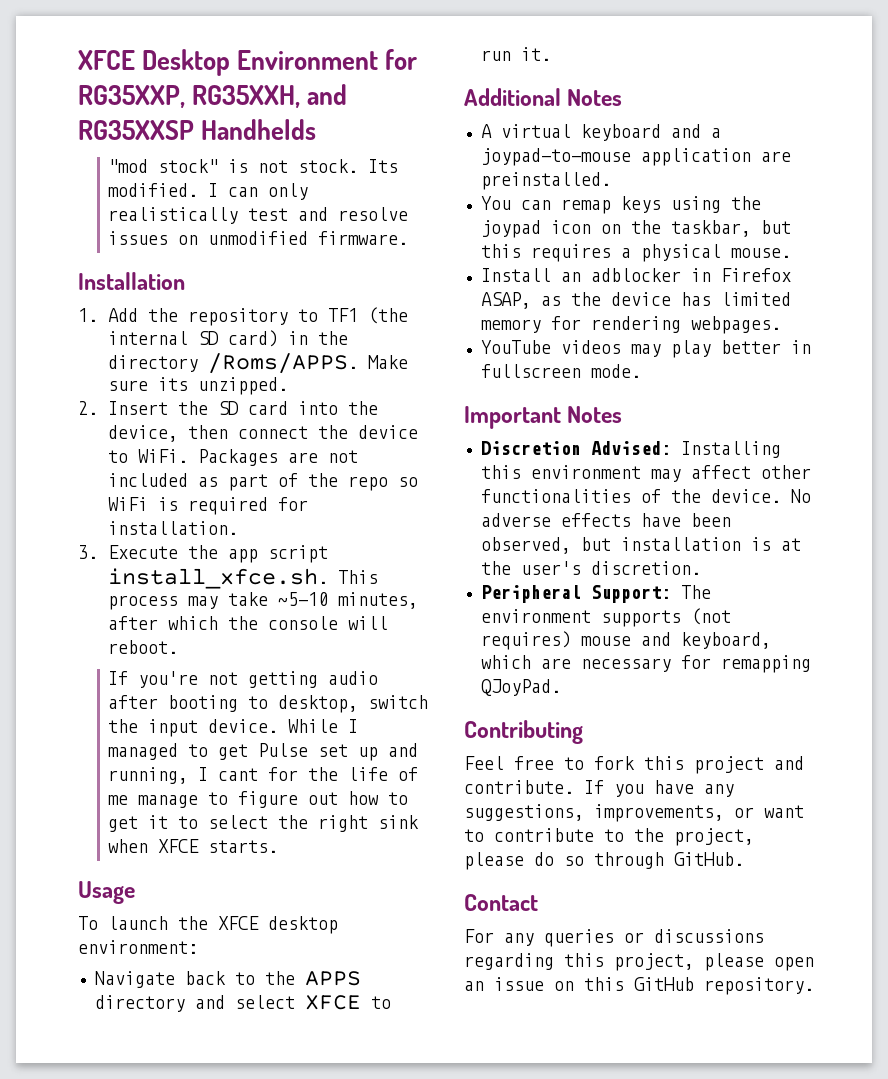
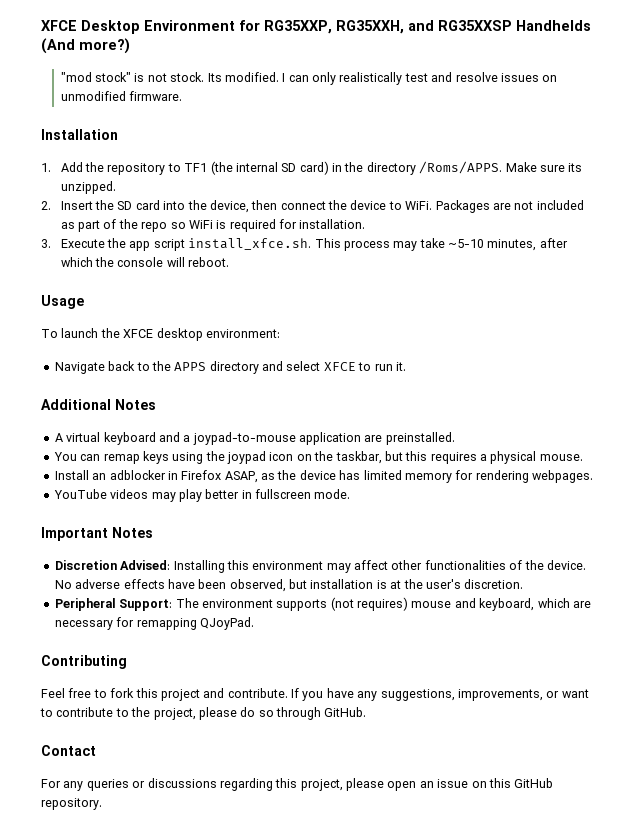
(317, 129) none -> [41,38,130,54] (And more?)
[107,671,378,688] [107,695,428,713] [107,719,358,737] [107,743,418,761] [107,767,418,784] [107,791,408,808] [107,815,419,832] [107,839,278,853] // If you're not getting audio after booting to desktop, switch the input device. While I managed to get Pulse set up and running, I cant for the life of me manage to figure out how to get it to select the right sink when XFCE starts. -> (230, 262) none

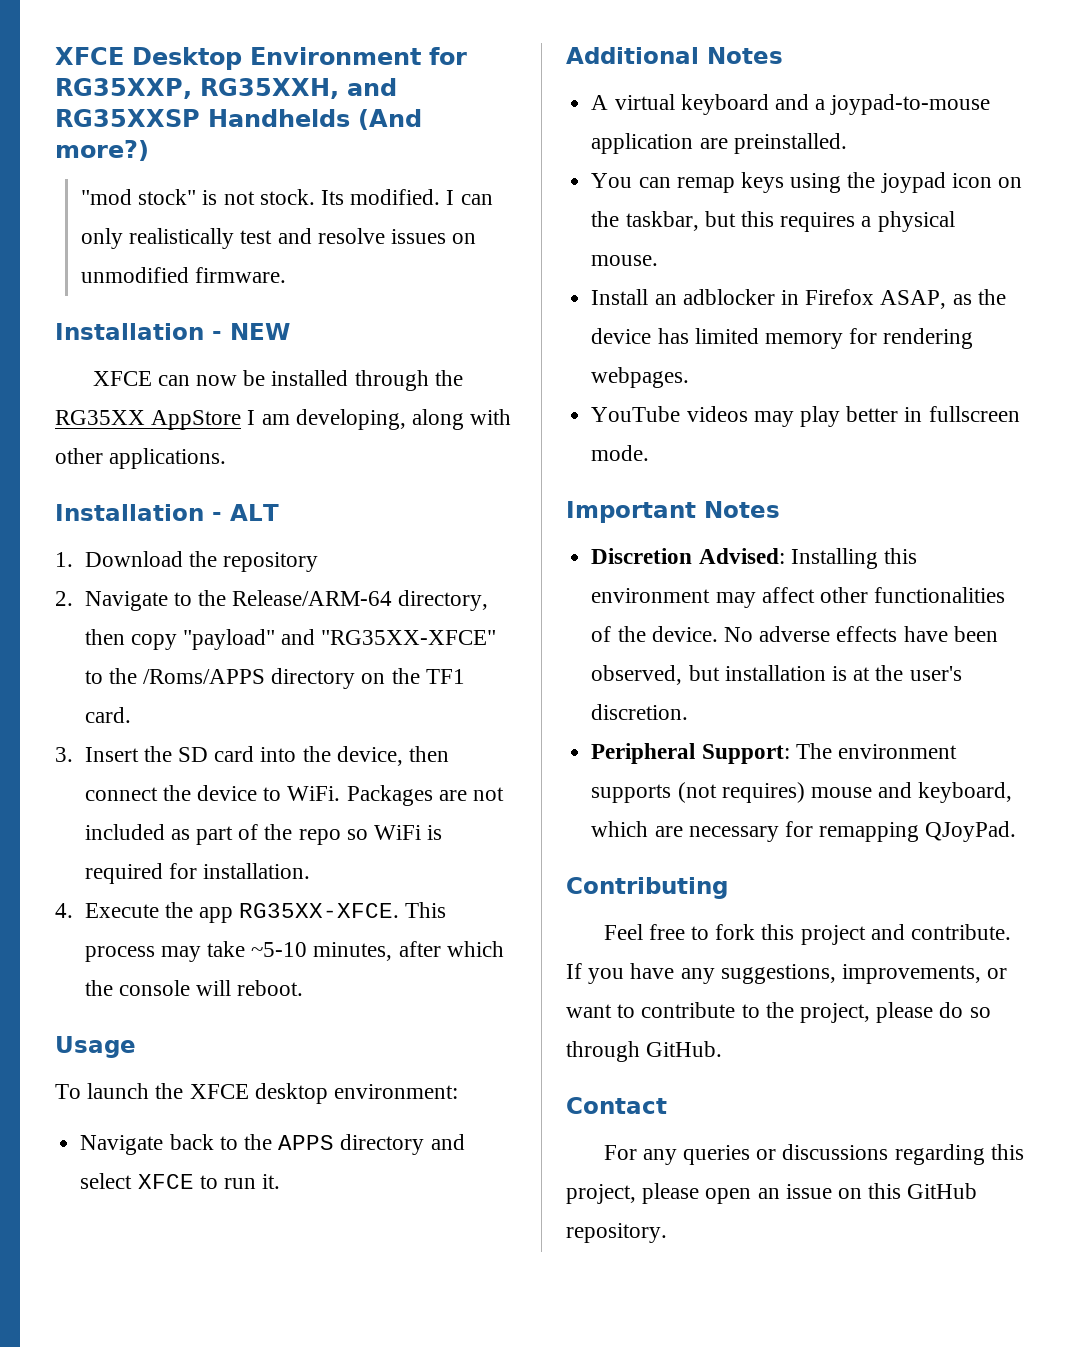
(118, 134) none -> [212,323,290,340] [92,370,463,391] [55,409,512,430] [55,448,227,469] [55,504,279,521] - NEW // XFCE can now be installed through the RG35XX AppStore I am developing, along with other applications. // Installation - ALT
[60,162,83,172] Add -> [84,551,183,567] Download
[167,161,583,175] [60,181,116,194] [41,201,51,210] to TF1 (the internal SD card) in the directory /Roms/APPS. Make sure its unzipped. // 2. -> [55,590,489,611] [84,629,497,650] [84,668,465,689] [84,707,131,723] [55,747,73,762] // 2. Navigate to the Release/ARM-64 directory, then copy "payload" and "RG35XX-XFCE" to the /Roms/APPS directory on the TF1 card. // 3.
[41,239,51,248] 3. -> [55,903,73,918] 4.
[153,238,312,251] script install_xfce.sh. -> [239,903,400,918] RG35XX-XFCE.

